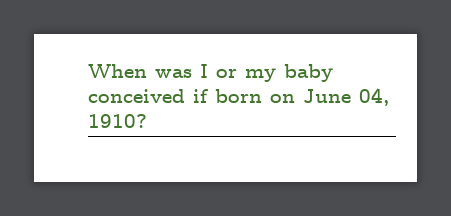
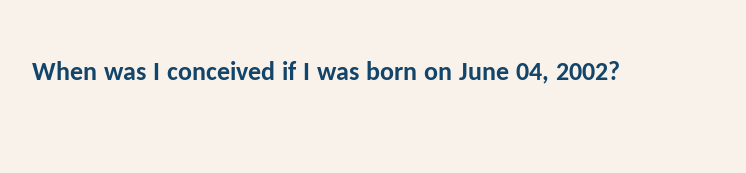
[216,64,333,82] [88,89,209,103] or my baby conceived if -> [167,61,360,80] conceived if I was
[88,114,147,128] 1910? -> [556,61,621,80] 2002?

